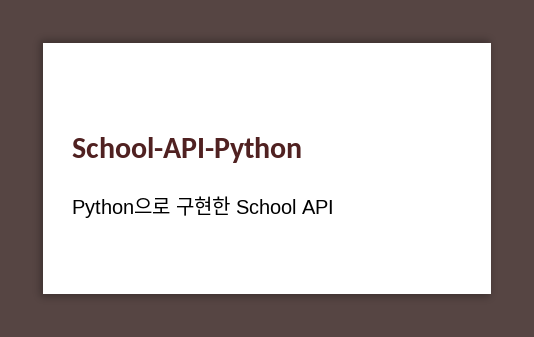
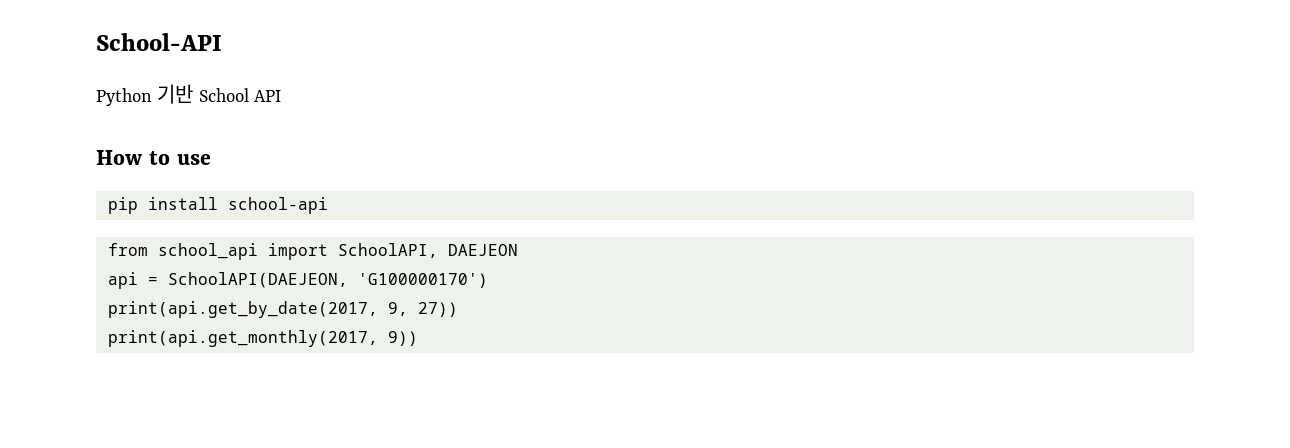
[72,137,302,163] [72,196,230,218] School-API-Python // Python으로 구현한 -> [96,33,222,51] [96,84,194,106] School-API // Python 기반
(334, 207) none -> [96,150,211,165] [108,197,328,214] [108,243,518,260] [108,272,488,289] [108,301,458,318] [108,330,418,347] // How to use // pip install school-api // from school_api import SchoolAPI, DAEJEON // api = SchoolAPI(DAEJEON, 'G100000170') // print(api.get_by_date(2017, 9, 27)) // print(api.get_monthly(2017, 9))

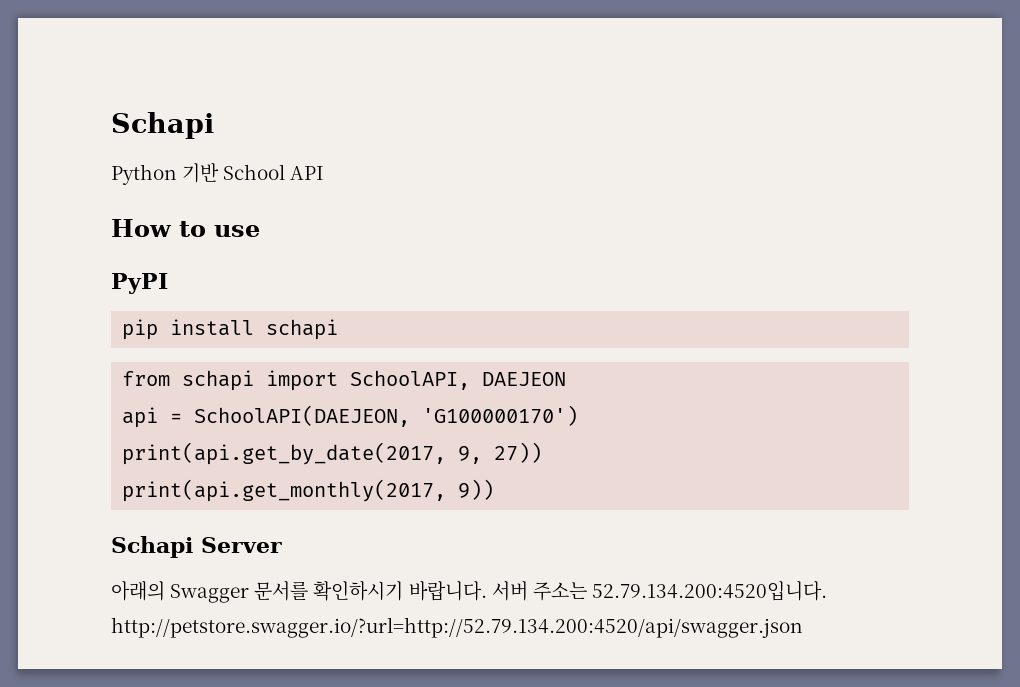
[96,33,222,51] School-API -> [111,112,214,139] Schapi
(211, 159) none -> [111,273,168,294] // PyPI
[228,197,328,214] school-api -> [266,319,339,340] schapi
[158,243,258,260] school_api -> [182,370,255,391] schapi
(418, 338) none -> [111,536,282,558] [111,581,827,603] [111,617,803,638] // Schapi Server // 아래의 Swagger 문서를 확인하시기 바랍니다. 서버 주소는 52.79.134.200:4520입니다. http://petstore.swagger.io/?url=http://52.79.134.200:4520/api/swagger.json

